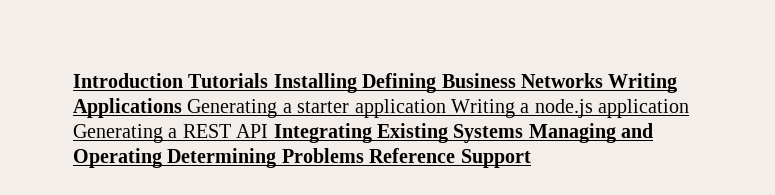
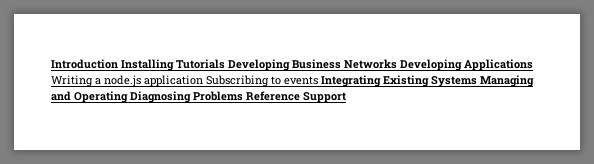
[188,73,678,93] [73,98,690,118] [73,124,269,143] Tutorials Installing Defining Business Networks Writing Applications Generating a starter application Writing a node.js application Generating a REST API -> [121,59,533,71] [51,75,318,87] Installing Tutorials Developing Business Networks Developing Applications Writing a node.js application Subscribing to events
[167,148,277,168] Determining -> [130,91,191,103] Diagnosing

